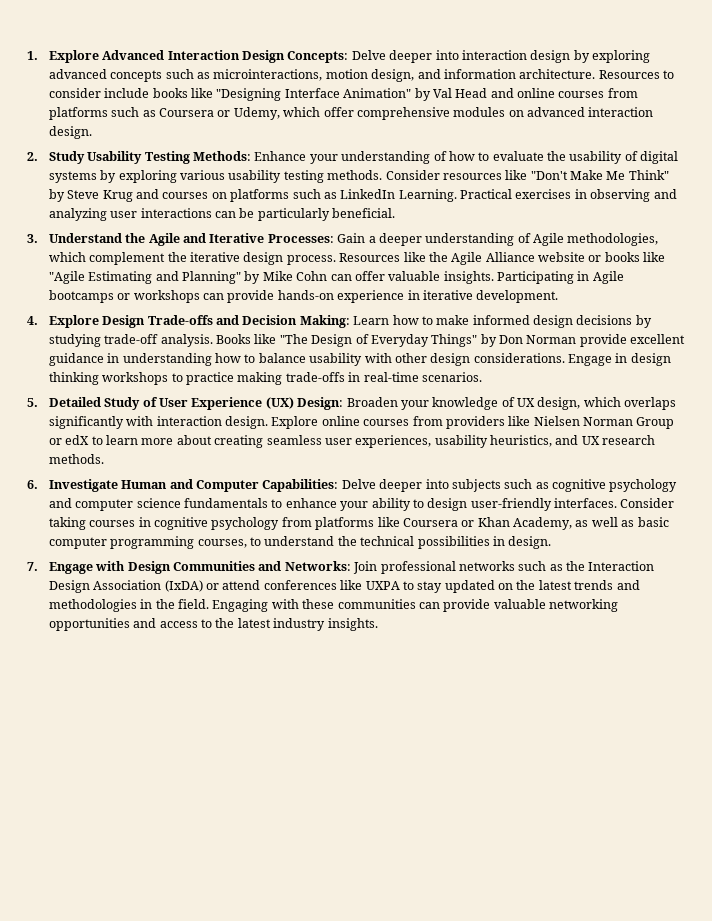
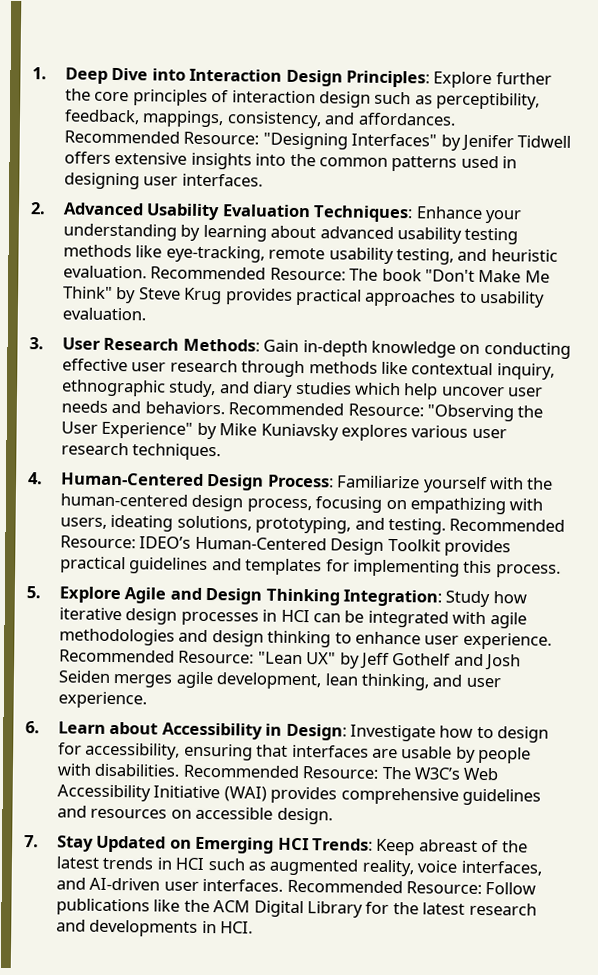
[48,50,651,63] [48,69,675,82] [48,88,638,101] [48,107,654,120] [48,126,92,139] [27,151,679,164] [48,170,528,183] Explore Advanced Interaction Design Concepts: Delve deeper into interaction design by exploring advanced concepts such as microinteractions, motion design, and information architecture. Resources to consider include books like "Designing Interface Animation" by Val Head and online courses from platforms such as Coursera or Udemy, which offer comprehensive modules on advanced interaction design. // 2. Study Usability Testing Methods: Enhance your understanding of how to evaluate the usability of digital systems by exploring various usability testing methods. Consider resources like -> [64,67,552,89] [64,88,541,110] [63,109,456,129] [63,130,572,152] [63,151,518,172] [63,172,263,190] [30,202,523,224] [62,223,519,245] [62,244,558,265] [62,265,422,282] Deep Dive into Interaction Design Principles: Explore further the core principles of interaction design such as perceptibility, feedback, mappings, consistency, and affordances. Recommended Resource: "Designing Interfaces" by Jenifer Tidwell offers extensive insights into the common patterns used in designing user interfaces. // 2. Advanced Usability Evaluation Techniques: Enhance your understanding by learning about advanced usability testing methods like eye-tracking, remote usability testing, and heuristic evaluation. Recommended Resource: The book
[136,189,677,202] [48,208,396,221] [27,233,659,246] [48,252,666,265] [48,271,624,284] [48,290,559,303] [27,315,652,328] [48,334,686,347] [48,353,671,366] [48,372,482,385] [27,397,677,410] [48,416,675,429] [48,435,656,448] [48,454,104,464] [27,479,678,492] [48,498,675,511] [48,517,669,530] [48,536,552,549] [27,561,655,574] [48,580,640,593] [48,599,619,612] [48,618,378,631] and courses on platforms such as LinkedIn Learning. Practical exercises in observing and analyzing user interactions can be particularly beneficial. // 3. Understand the Agile and Iterative Processes: Gain a deeper understanding of Agile methodologies, which complement the iterative design process. Resources like the Agile Alliance website or books like "Agile Estimating and Planning" by Mike Cohn can offer valuable insights. Participating in Agile bootcamps or workshops can provide hands-on experience in iterative development. // 4. Explore Design Trade-offs and Decision Making: Learn how to make informed design decisions by studying trade-off analysis. Books like "The Design of Everyday Things" by Don Norman provide excellent guidance in understanding how to balance usability with other design considerations. Engage in design thinking workshops to practice making trade-offs in real-time scenarios. // 5. Detailed Study of User Experience (UX) Design: Broaden your knowledge of UX design, which overlaps significantly with interaction design. Explore online courses from providers like Nielsen Norman Group or edX to learn more about creating seamless user experiences, usability heuristics, and UX research methods. // 6. Investigate Human and Computer Capabilities: Delve deeper into subjects such as cognitive psychology and computer science fundamentals to enhance your ability to design user-friendly interfaces. Consider taking courses in cognitive psychology from platforms like Coursera or Khan Academy, as well as basic computer programming courses, to understand the technical possibilities in design. // 7. Engage with Design Communities and Networks: Join professional networks such as the Interaction Design Association (IxDA) or attend conferences like UXPA to stay updated on the latest trends and methodologies in the field. Engaging with these communities can provide valuable networking opportunities and access to the latest industry insights. -> [224,288,546,308] [61,307,146,321] [29,337,571,359] [61,358,555,380] [60,379,544,400] [60,400,544,422] [60,421,507,442] [60,442,222,461] [28,472,554,494] [59,493,544,515] [59,514,566,535] [59,535,512,557] [59,556,561,578] [26,586,527,608] [58,607,527,629] [58,628,552,650] [58,649,522,671] [57,670,501,691] [57,691,147,709] [25,721,550,743] [57,742,532,764] [56,763,499,781] [56,784,542,806] [56,805,333,825] [24,835,528,856] [55,856,542,877] [55,877,537,895] [55,898,537,918] [55,919,254,937] provides practical approaches to usability evaluation. // 3. User Research Methods: Gain in-depth knowledge on conducting effective user research through methods like contextual inquiry, ethnographic study, and diary studies which help uncover user needs and behaviors. Recommended Resource: "Observing the User Experience" by Mike Kuniavsky explores various user research techniques. // 4. Human-Centered Design Process: Familiarize yourself with the human-centered design process, focusing on empathizing with users, ideating solutions, prototyping, and testing. Recommended Resource: IDEO’s Human-Centered Design Toolkit provides practical guidelines and templates for implementing this process. // 5. Explore Agile and Design Thinking Integration: Study how iterative design processes in HCI can be integrated with agile methodologies and design thinking to enhance user experience. Recommended Resource: "Lean UX" by Jeff Gothelf and Josh Seiden merges agile development, lean thinking, and user experience. // 6. Learn about Accessibility in Design: Investigate how to design for accessibility, ensuring that interfaces are usable by people with disabilities. Recommended Resource: The W3C’s Web Accessibility Initiative (WAI) provides comprehensive guidelines and resources on accessible design. // 7. Stay Updated on Emerging HCI Trends: Keep abreast of the latest trends in HCI such as augmented reality, voice interfaces, and AI-driven user interfaces. Recommended Resource: Follow publications like the ACM Digital Library for the latest research and developments in HCI.

